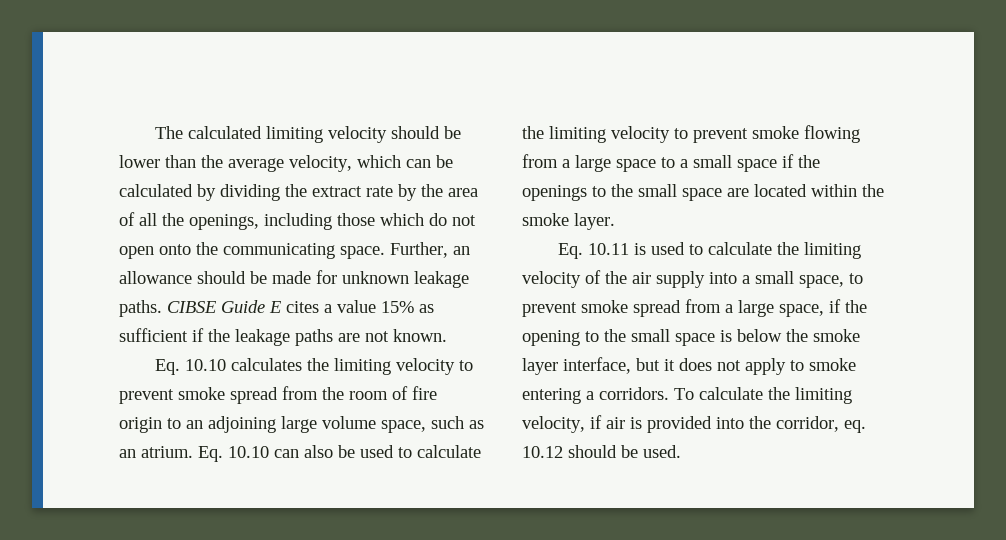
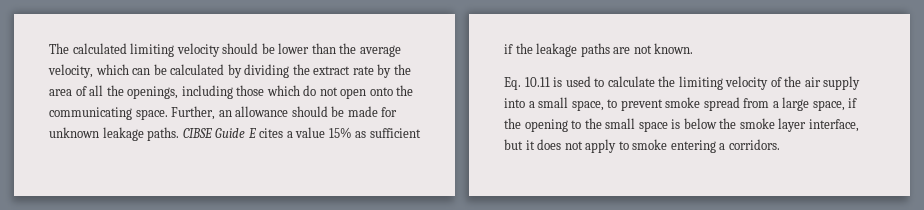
[155,358,474,375] [119,386,437,404] [119,416,484,433] [119,445,481,462] [522,125,860,143] [522,154,820,172] [522,184,884,201] [522,213,615,230] // Eq. 10.10 calculates the limiting velocity to prevent smoke spread from the room of fire origin to an adjoining large volume space, such as an atrium. Eq. 10.10 can also be used to calculate the limiting velocity to prevent smoke flowing from a large space to a small space if the openings to the small space are located within the smoke layer. -> (694, 48) none
[674,387,852,404] [522,415,866,433] [522,445,681,458] To calculate the limiting velocity, if air is provided into the corridor, eq. 10.12 should be used. -> (780, 144) none

